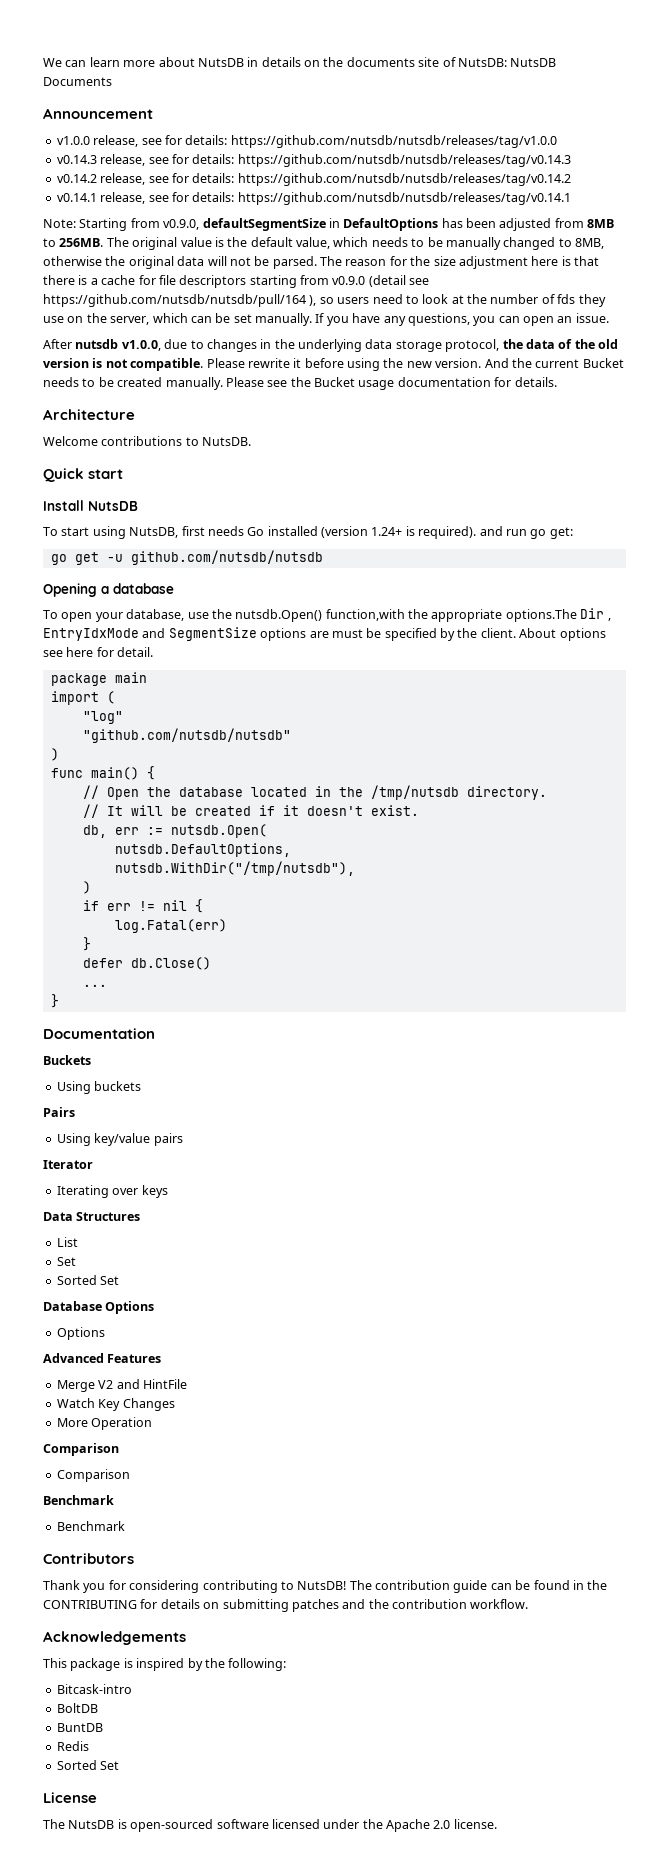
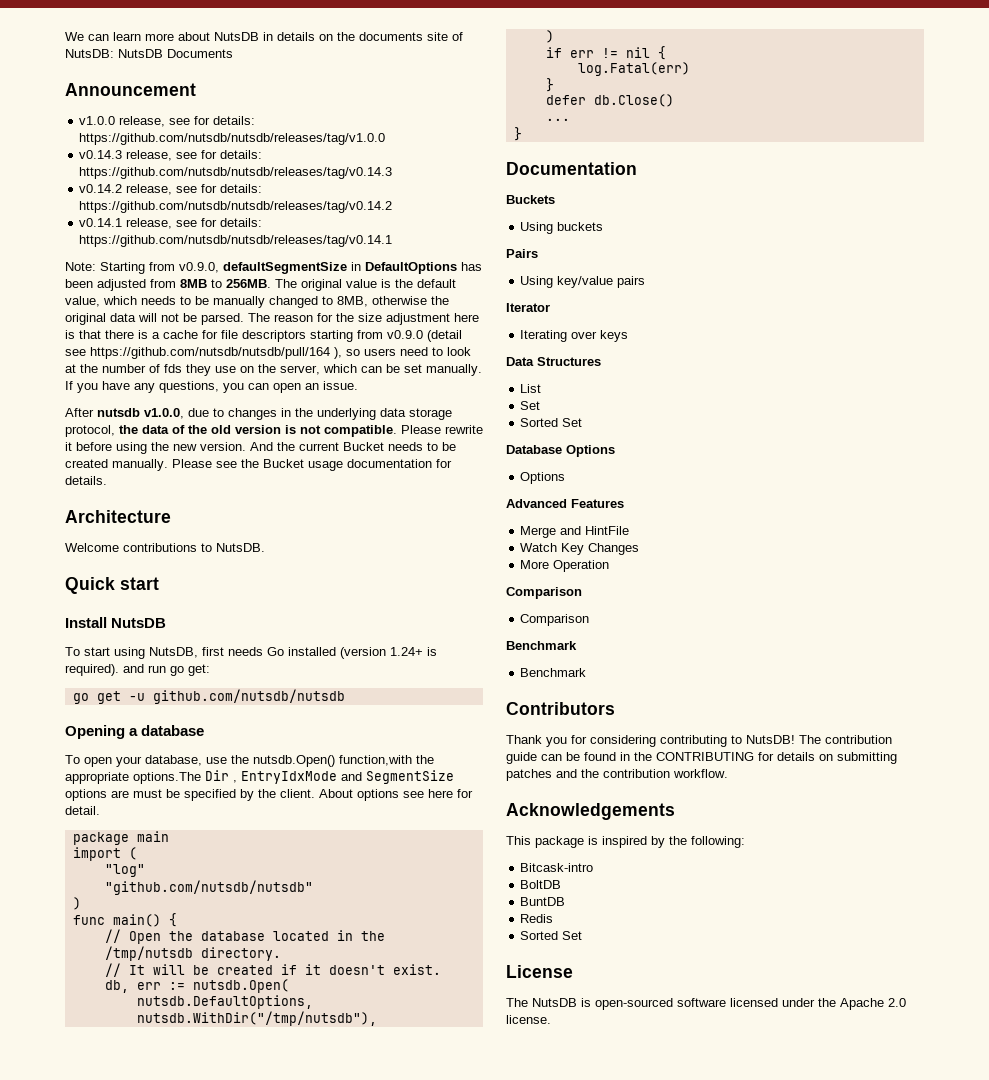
[98,1380,114,1389] V2 -> (557, 532) none

